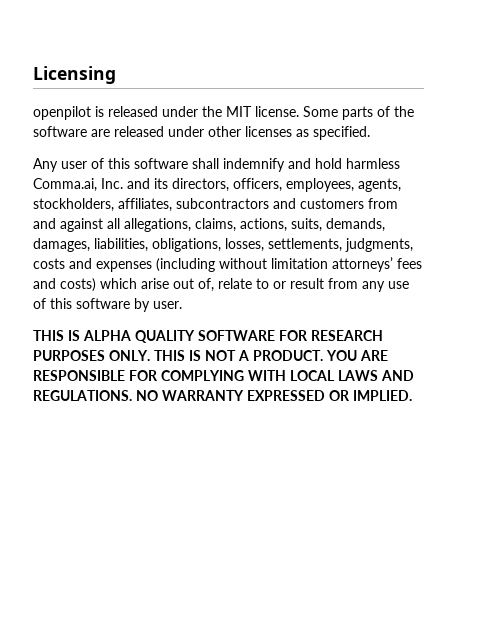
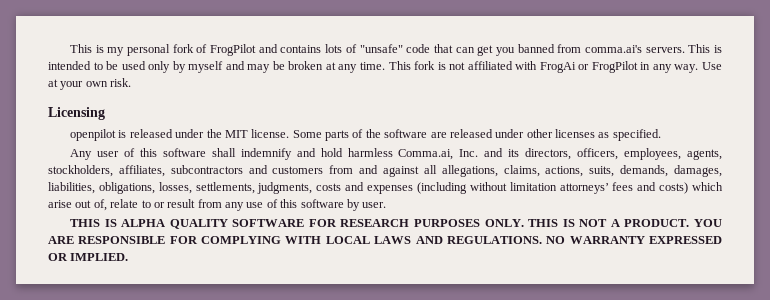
(33, 75) none -> [70,44,722,56] [48,61,723,73] [48,78,132,90] This is my personal fork of FrogPilot and contains lots of "unsafe" code that can get you banned from comma.ai's servers. This is intended to be used only by myself and may be broken at any time. This fork is not affiliated with FrogAi or FrogPilot in any way. Use at your own risk. //

